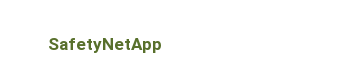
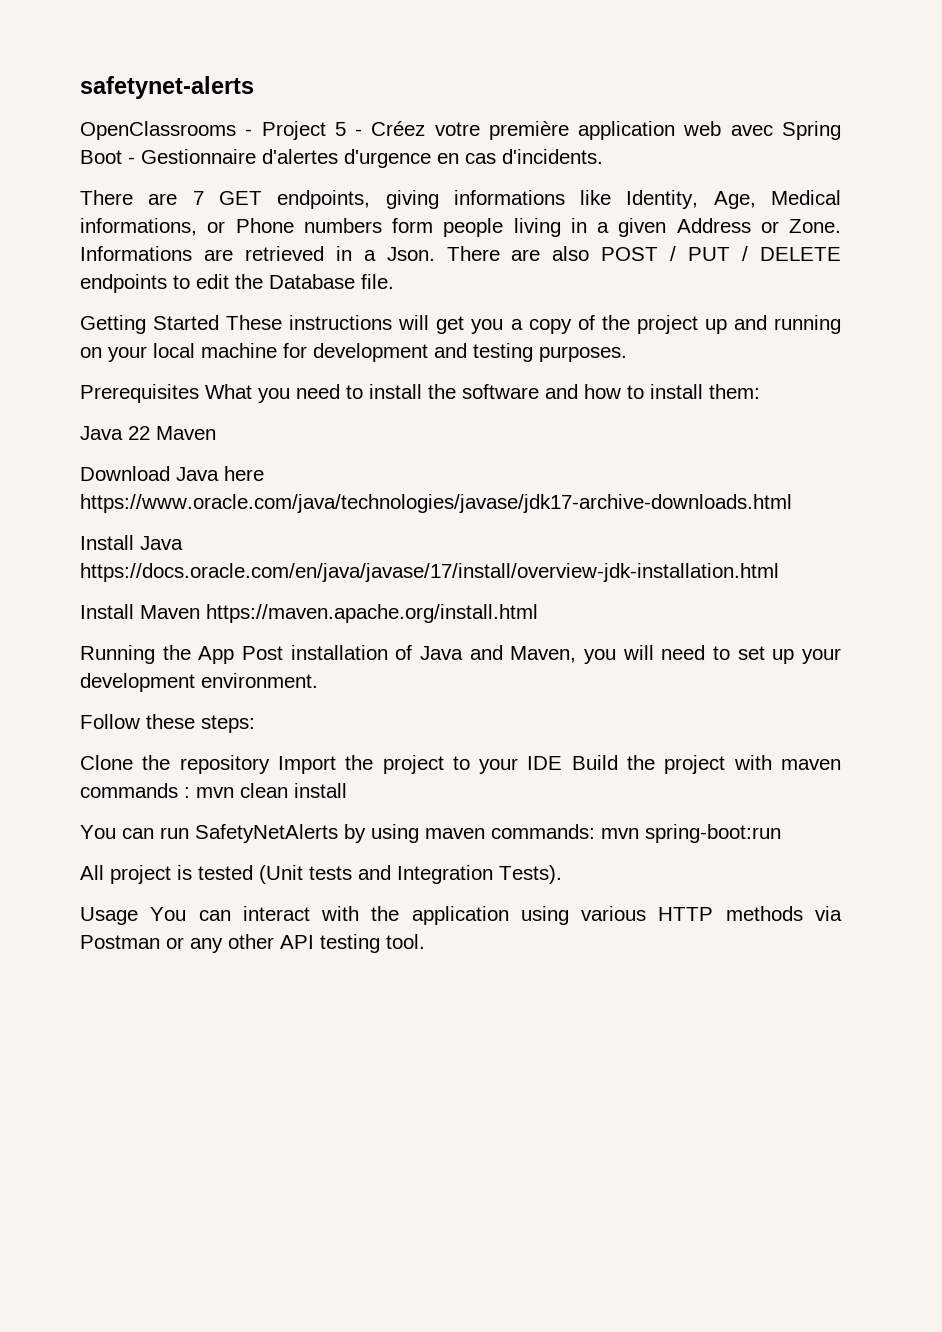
[48,38,162,53] SafetyNetApp -> [80,76,254,99] [80,121,841,140] [80,149,603,168] [80,190,841,209] [80,218,841,237] [80,246,841,261] [80,274,394,293] [80,315,841,334] [80,343,627,362] [80,384,760,403] [80,426,216,440] [80,466,264,481] [80,494,792,513] [80,535,183,550] [80,563,779,582] [80,604,538,623] [80,645,841,664] [80,673,318,692] [80,714,255,733] [80,755,841,774] [80,783,347,798] [80,824,781,843] [80,865,562,884] [80,906,842,925] [80,934,425,953] safetynet-alerts // OpenClassrooms - Project 5 - Créez votre première application web avec Spring Boot - Gestionnaire d'alertes d'urgence en cas d'incidents. // There are 7 GET endpoints, giving informations like Identity, Age, Medical informations, or Phone numbers form people living in a given Address or Zone. Informations are retrieved in a Json. There are also POST / PUT / DELETE endpoints to edit the Database file. // Getting Started These instructions will get you a copy of the project up and running on your local machine for development and testing purposes. // Prerequisites What you need to install the software and how to install them: // Java 22 Maven // Download Java here https://www.oracle.com/java/technologies/javase/jdk17-archive-downloads.html // Install Java https://docs.oracle.com/en/java/javase/17/install/overview-jdk-installation.html // Install Maven https://maven.apache.org/install.html // Running the App Post installation of Java and Maven, you will need to set up your development environment. // Follow these steps: // Clone the repository Import the project to your IDE Build the project with maven commands : mvn clean install // You can run SafetyNetAlerts by using maven commands: mvn spring-boot:run // All project is tested (Unit tests and Integration Tests). // Usage You can interact with the application using various HTTP methods via Postman or any other API testing tool.

